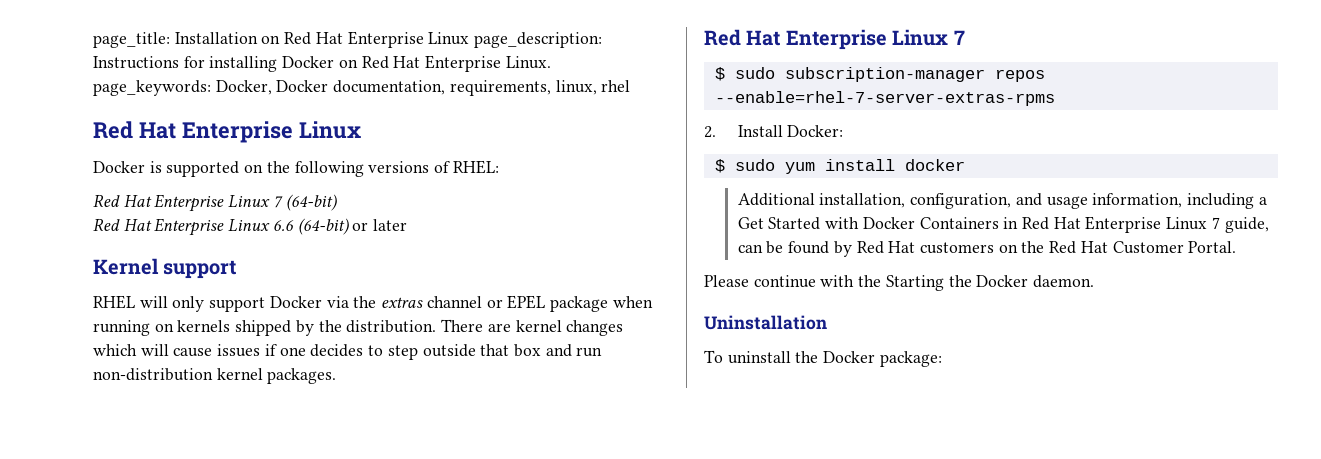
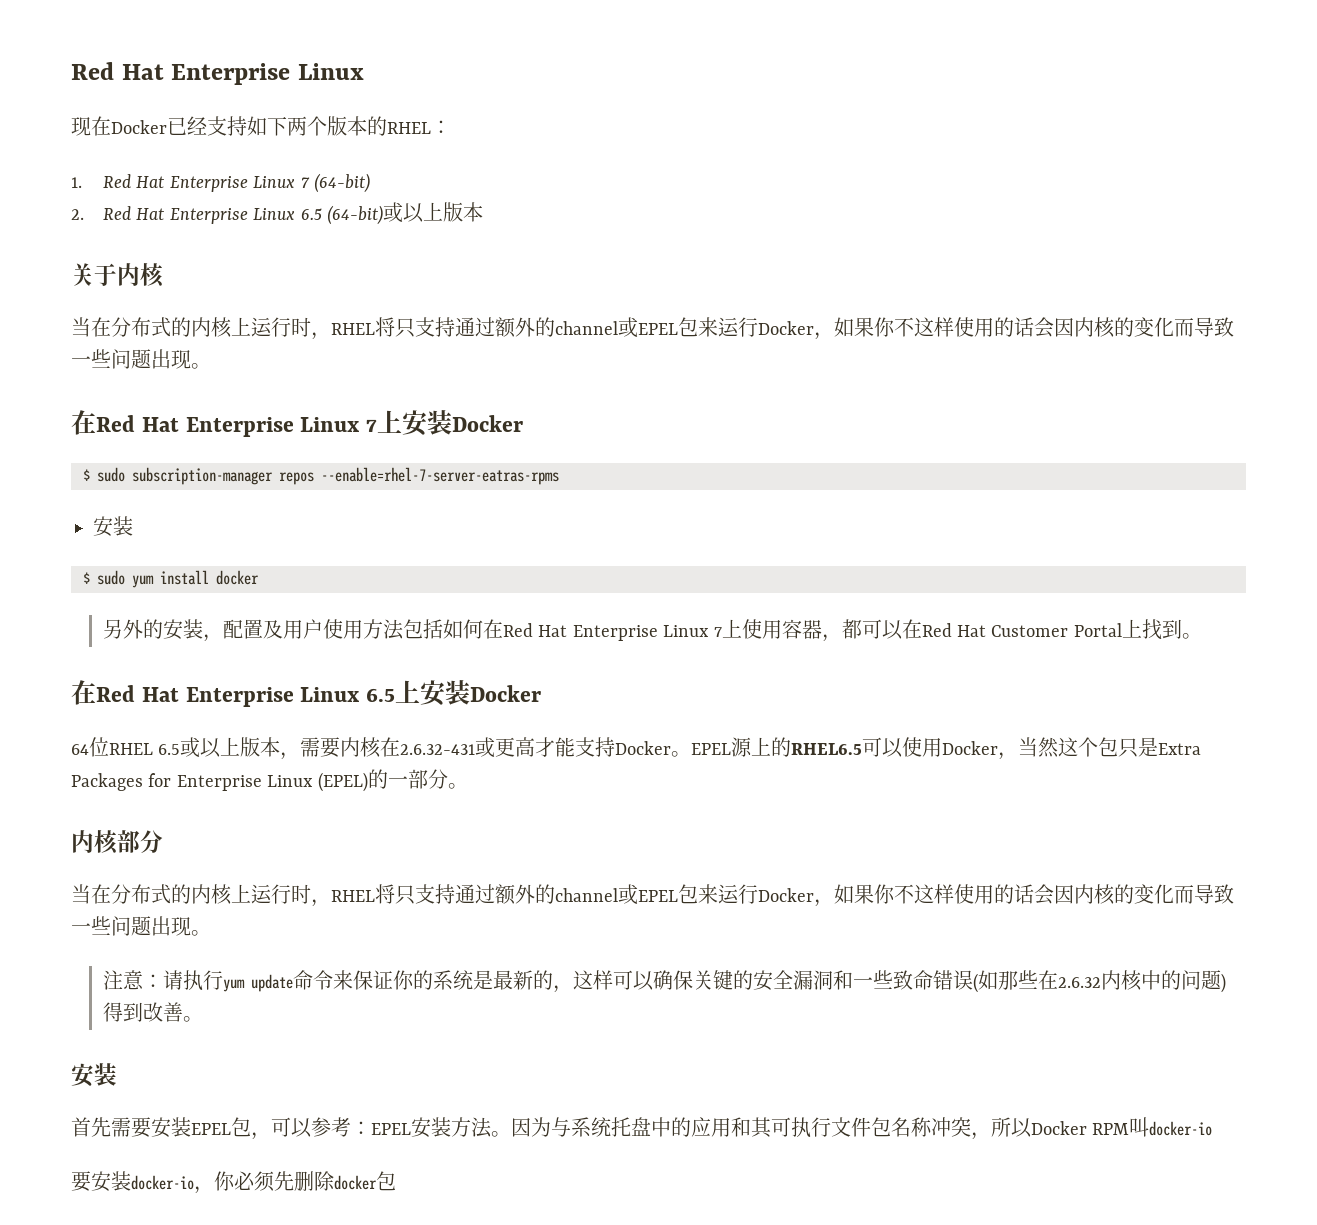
[93,31,603,48] [93,55,551,72] [93,80,631,96] [93,121,361,143] [93,160,499,177] page_title: Installation on Red Hat Enterprise Linux page_description: Instructions for installing Docker on Red Hat Enterprise Linux. page_keywords: Docker, Docker documentation, requirements, linux, rhel // Red Hat Enterprise Linux // Docker is supported on the following versions of RHEL: // -> [71,62,364,85] [71,116,451,136] [71,177,82,188] Red Hat Enterprise Linux // 现在Docker已经支持如下两个版本的RHEL： // 1.
[93,218,408,236] [93,258,237,279] [93,295,653,312] [93,319,624,336] [93,344,603,360] [93,368,337,384] [704,29,965,50] Red Hat Enterprise Linux 6.6 (64-bit) or later // Kernel support // RHEL will only support Docker via the extras channel or EPEL package when running on kernels shipped by the distribution. There are kernel changes which will cause issues if one decides to step outside that box and run non-distribution kernel packages. // Red Hat Enterprise Linux 7 -> [71,202,484,225] [71,263,164,288] [71,317,1234,340] [71,349,211,369] [71,410,523,437] 2. Red Hat Enterprise Linux 6.5 (64-bit)或以上版本 // 关于内核 // 当在分布式的内核上运行时，RHEL将只支持通过额外的channel或EPEL包来运行Docker，如果你不这样使用的话会因内核的变化而导致一些问题出现。 // 在Red Hat Enterprise Linux 7上安装Docker
[714,91,1055,106] [704,125,844,138] --enable=rhel-7-server-extras-rpms // 2. Install Docker: -> [321,467,559,485] [93,516,133,537] --enable=rhel-7-server-eatras-rpms // 安装
[737,193,1267,209] [737,216,1269,233] [737,241,1237,257] [704,275,1095,291] [704,315,827,330] [704,350,942,367] Additional installation, configuration, and usage information, including a Get Started with Docker Containers in Red Hat Enterprise Linux 7 guide, can be found by Red Hat customers on the Red Hat Customer Portal. // Please continue with the Starting the Docker daemon. // Uninstallation // To uninstall the Docker package: -> [103,619,1202,642] [71,680,541,707] [71,737,1202,760] [71,769,468,792] [71,830,163,855] [71,884,1234,907] [71,916,211,936] [103,970,1227,993] [103,1002,204,1022] [71,1063,117,1087] [71,1117,1213,1140] [71,1171,396,1194] 另外的安装，配置及用户使用方法包括如何在Red Hat Enterprise Linux 7上使用容器，都可以在Red Hat Customer Portal上找到。 // 在Red Hat Enterprise Linux 6.5上安装Docker // 64位RHEL 6.5或以上版本，需要内核在2.6.32-431或更高才能支持Docker。EPEL源上的RHEL6.5可以使用Docker，当然这个包只是Extra Packages for Enterprise Linux (EPEL)的一部分。 // 内核部分 // 当在分布式的内核上运行时，RHEL将只支持通过额外的channel或EPEL包来运行Docker，如果你不这样使用的话会因内核的变化而导致一些问题出现。 // 注意：请执行yum update命令来保证你的系统是最新的，这样可以确保关键的安全漏洞和一些致命错误(如那些在2.6.32内核中的问题)得到改善。 // 安装 // 首先需要安装EPEL包，可以参考：EPEL安装方法。因为与系统托盘中的应用和其可执行文件包名称冲突，所以Docker RPM叫docker-io // 要安装docker-io，你必须先删除docker包

